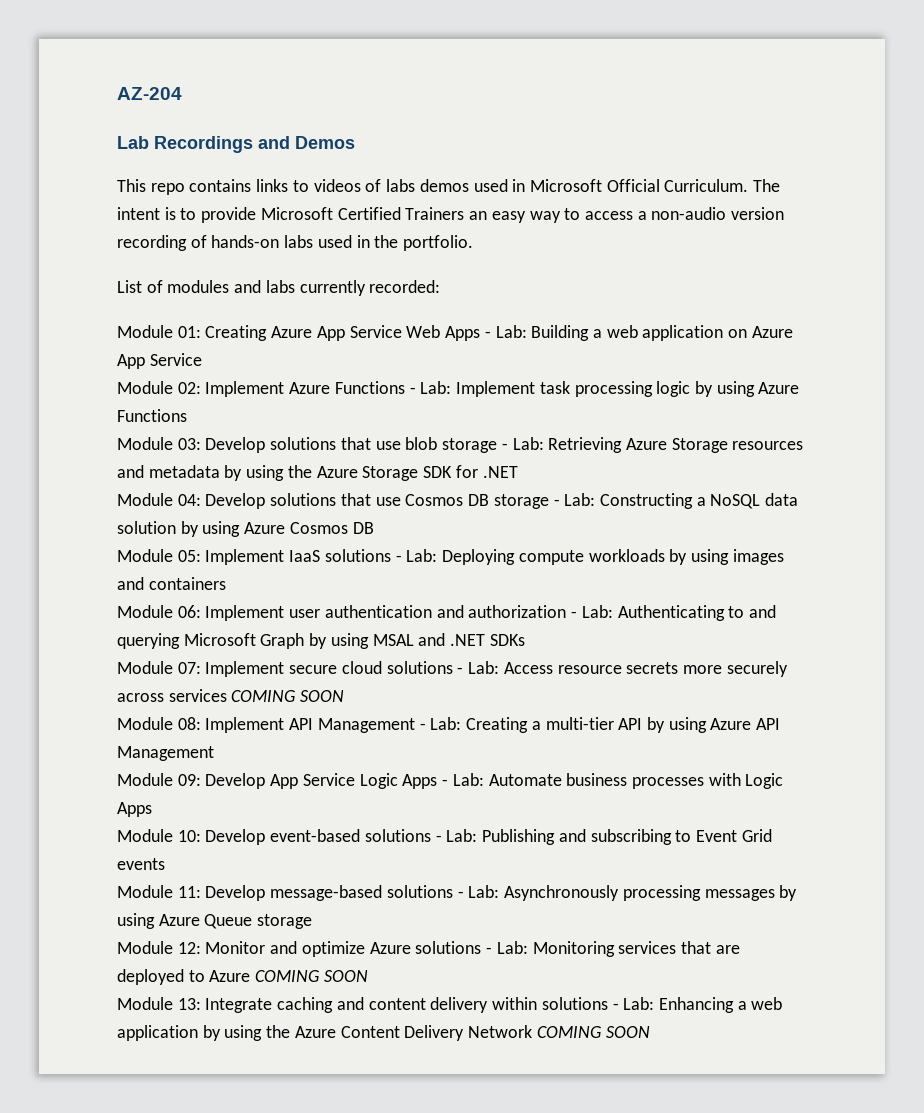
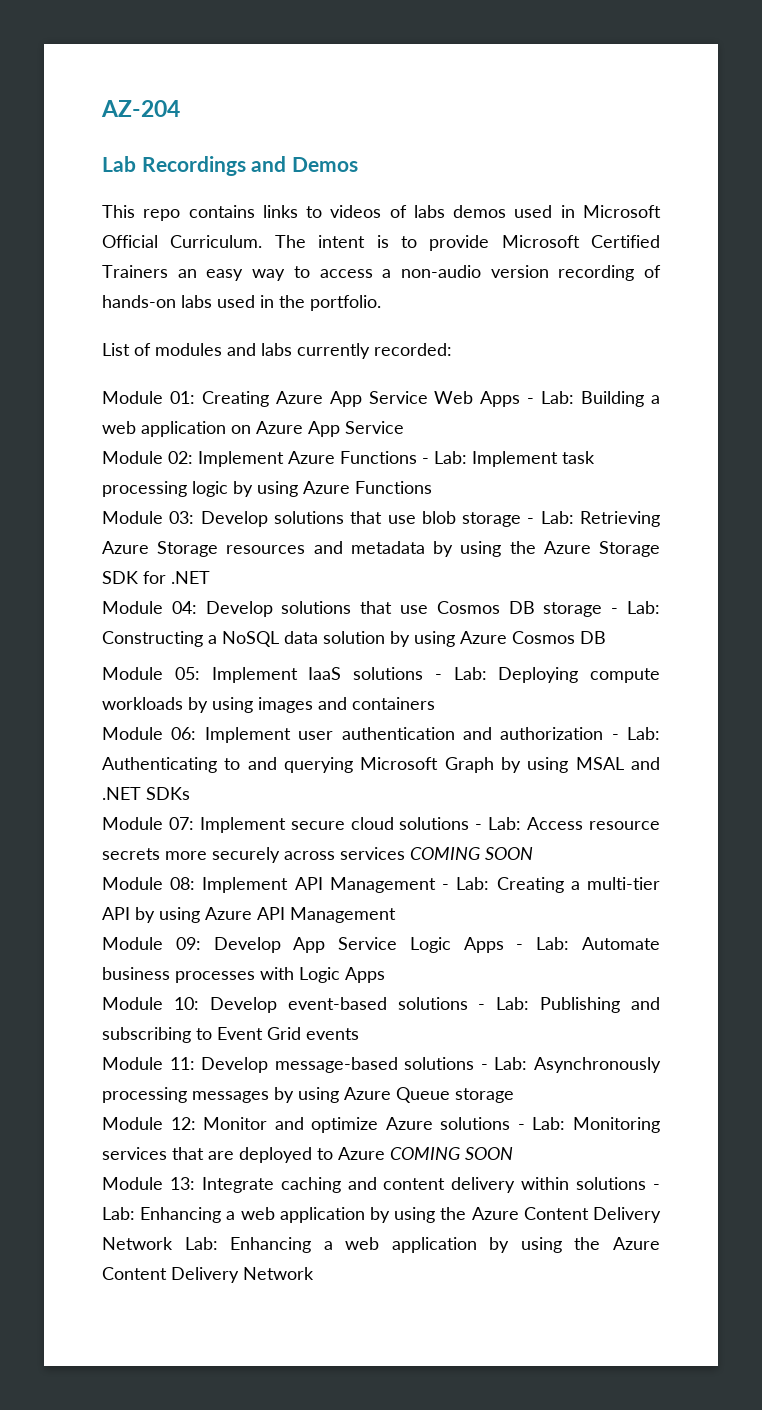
[536,1026,650,1038] COMING SOON -> [184,1237,660,1253] [102,1267,314,1283] Lab: Enhancing a web application by using the Azure Content Delivery Network

